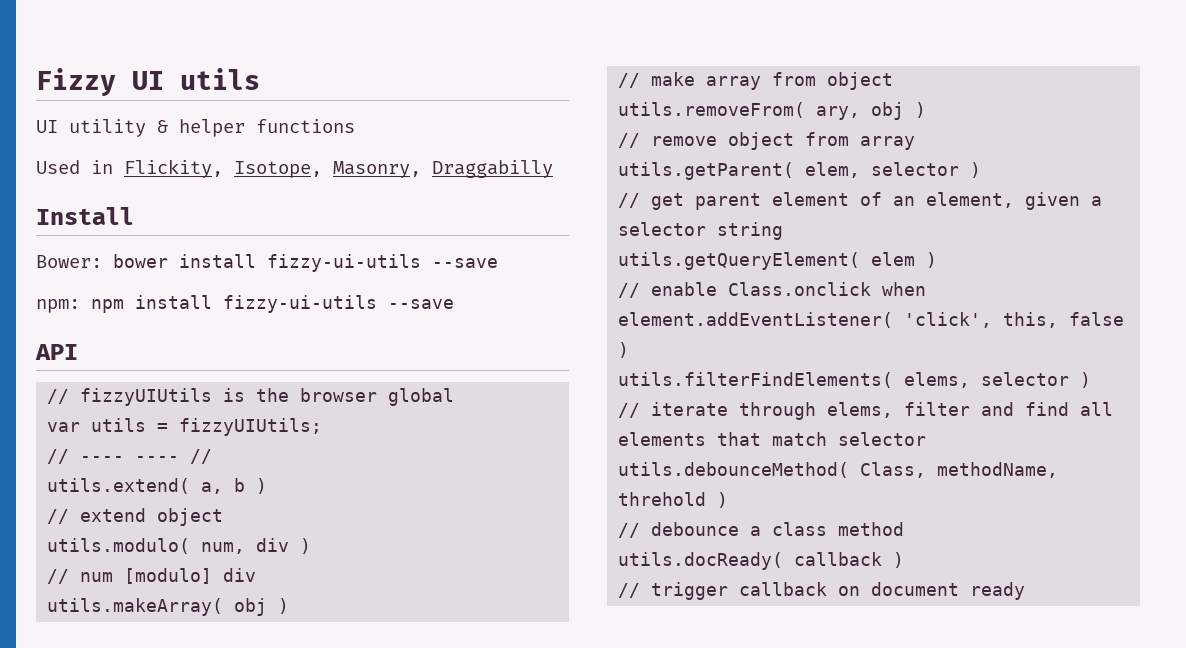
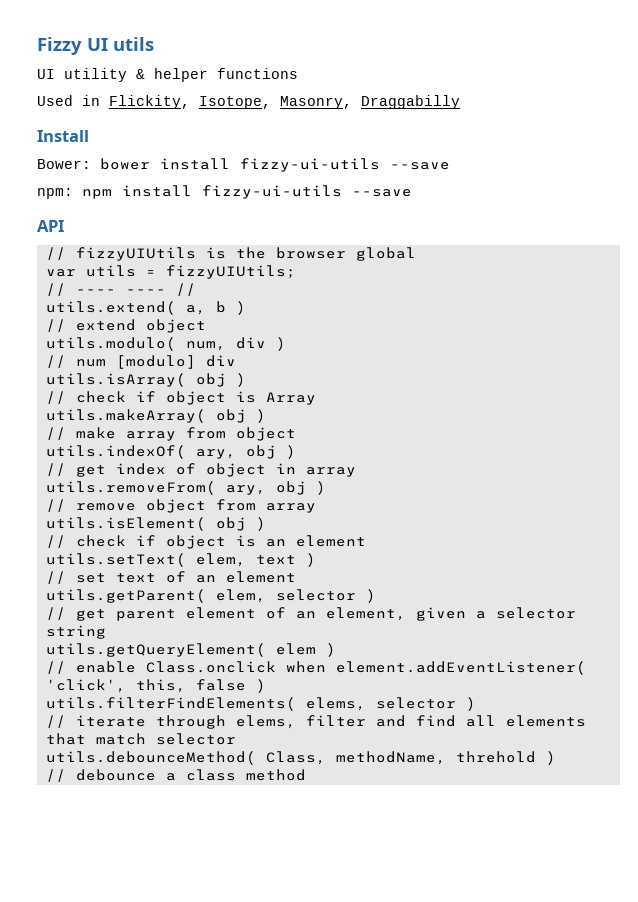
(257, 575) none -> [45,373,246,387] [45,391,316,405] // utils.isArray( obj ) // // check if object is Array
(894, 81) none -> [45,445,296,459] [45,463,356,477] // utils.indexOf( ary, obj ) // // get index of object in array
(916, 143) none -> [45,517,266,531] [45,535,366,549] [45,553,316,567] [45,571,296,584] // utils.isElement( obj ) // // check if object is an element // utils.setText( elem, text ) // // set text of an element
[618,552,905,570] [618,582,1026,600] // utils.docReady( callback ) // // trigger callback on document ready -> (306, 775) none

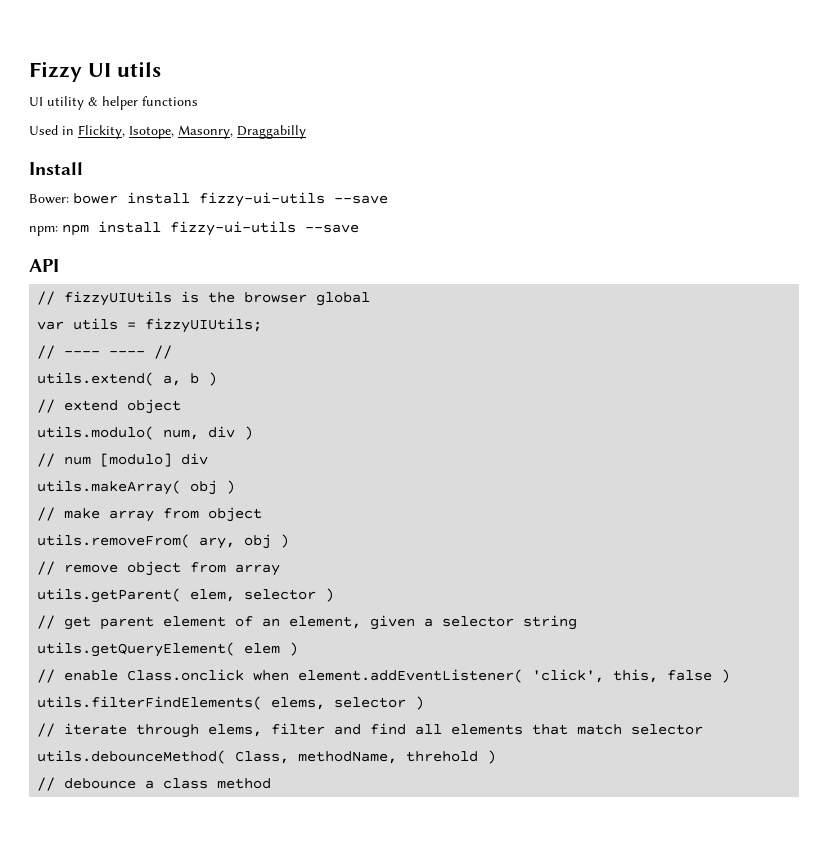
[45,373,246,387] [45,391,316,405] // utils.isArray( obj ) // // check if object is Array -> (209, 459) none
[45,445,296,459] [45,463,356,477] // utils.indexOf( ary, obj ) // // get index of object in array -> (263, 514) none
[45,517,266,531] [45,535,366,549] [45,553,316,567] [45,571,296,584] // utils.isElement( obj ) // // check if object is an element // utils.setText( elem, text ) // // set text of an element -> (281, 570) none

